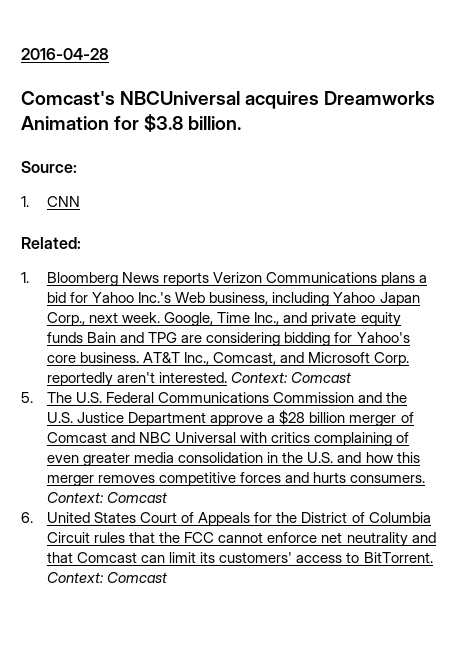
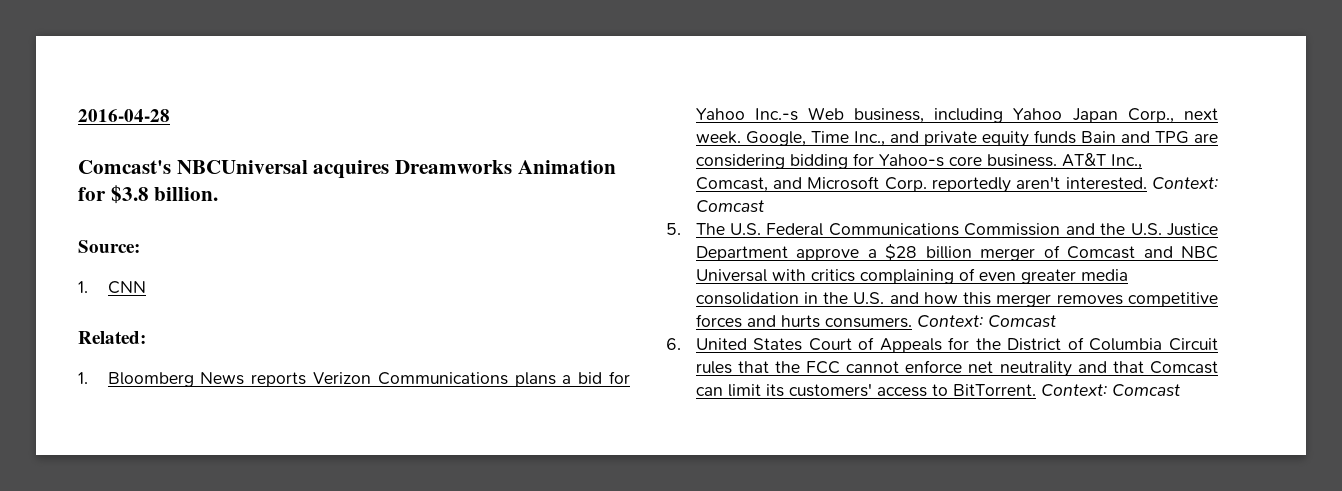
[138,292,172,303] Inc.'s -> [754,108,798,121] Inc.-s
[356,332,410,343] Yahoo's -> [878,154,944,167] Yahoo-s

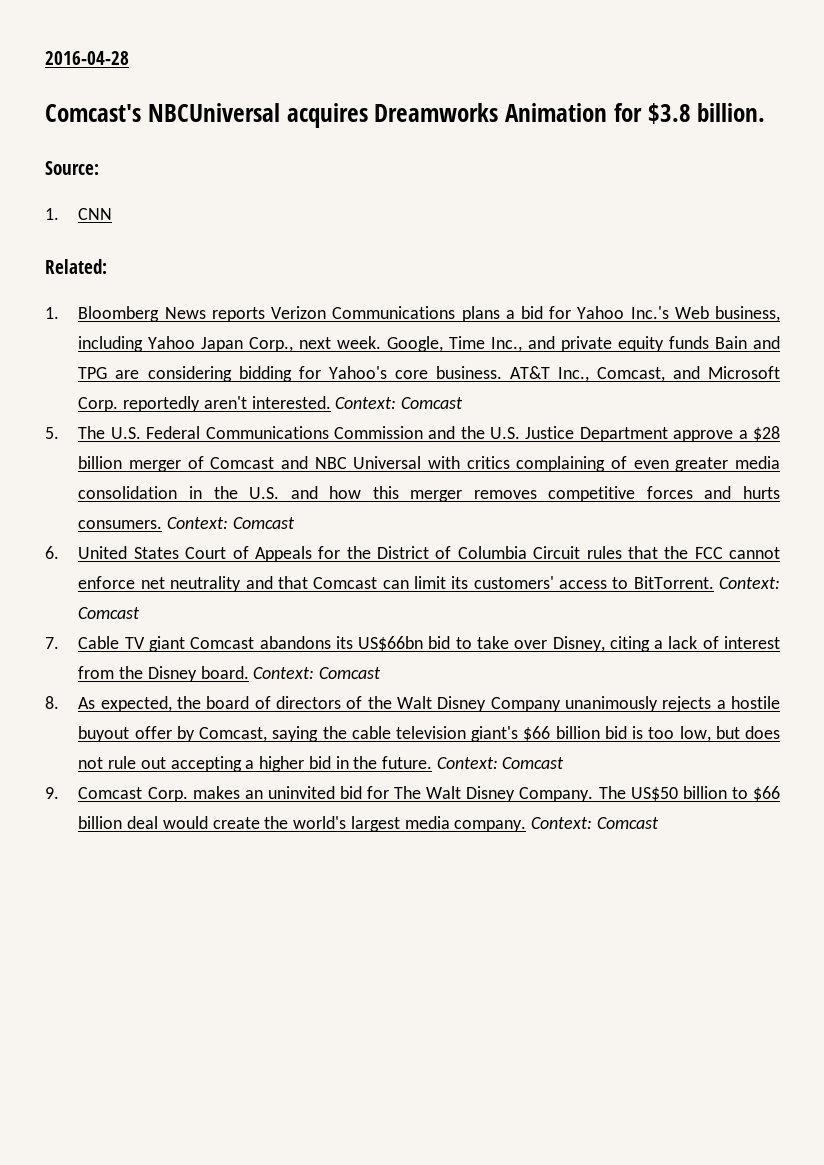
[754,108,798,121] Inc.-s -> [630,306,669,319] Inc.'s
[878,154,944,167] Yahoo-s -> [328,366,387,379] Yahoo's
(1180, 390) none -> [45,636,781,652] [78,666,382,682] [45,696,780,712] [78,726,781,742] [78,756,565,772] [45,786,781,802] [78,816,659,832] // 7. Cable TV giant Comcast abandons its US$66bn bid to take over Disney, citing a lack of interest from the Disney board. Context: Comcast // 8. As expected, the board of directors of the Walt Disney Company unanimously rejects a hostile buyout offer by Comcast, saying the cable television giant's $66 billion bid is too low, but does not rule out accepting a higher bid in the future. Context: Comcast // 9. Comcast Corp. makes an uninvited bid for The Walt Disney Company. The US$50 billion to $66 billion deal would create the world's largest media company. Context: Comcast

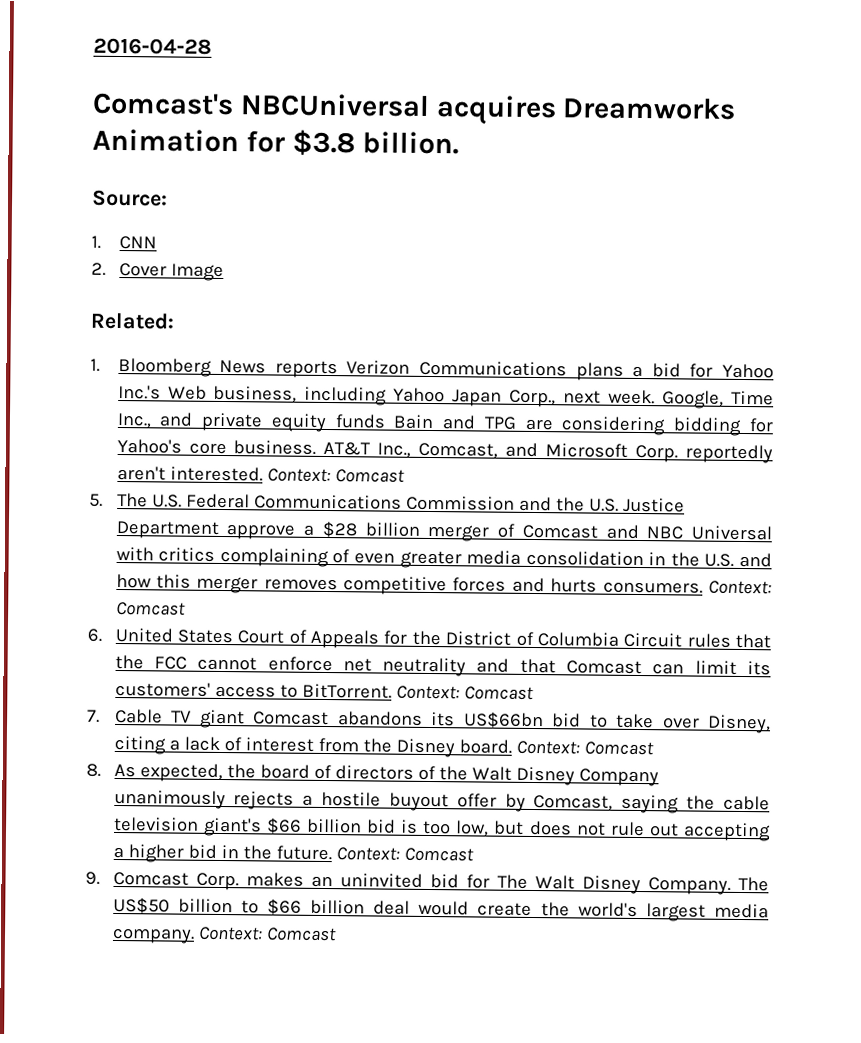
(113, 214) none -> [91,262,224,281] // 2. Cover Image

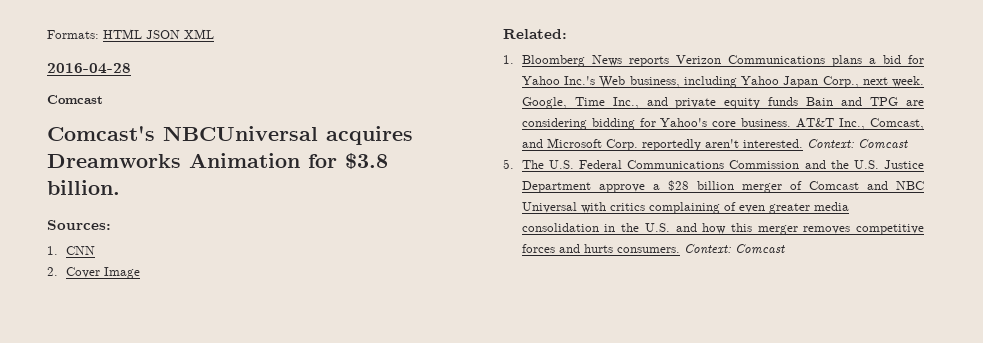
(93, 46) none -> [47,29,214,39] Formats: HTML JSON XML //
(212, 46) none -> [47,95,103,104] // Comcast
[92,189,168,207] Source: -> [47,220,111,230] Sources:
[87,627,771,649] [114,654,771,677] [114,681,534,700] [87,708,771,734] [113,735,654,758] [86,763,659,787] [113,789,770,814] [113,816,771,842] [112,844,474,863] [85,871,770,895] [112,896,769,922] [111,926,337,944] // 6. United States Court of Appeals for the District of Columbia Circuit rules that the FCC cannot enforce net neutrality and that Comcast can limit its customers' access to BitTorrent. Context: Comcast // 7. Cable TV giant Comcast abandons its US$66bn bid to take over Disney, citing a lack of interest from the Disney board. Context: Comcast // 8. As expected, the board of directors of the Walt Disney Company unanimously rejects a hostile buyout offer by Comcast, saying the cable television giant's $66 billion bid is too low, but does not rule out accepting a higher bid in the future. Context: Comcast // 9. Comcast Corp. makes an uninvited bid for The Walt Disney Company. The US$50 billion to $66 billion deal would create the world's largest media company. Context: Comcast -> (785, 249) none

